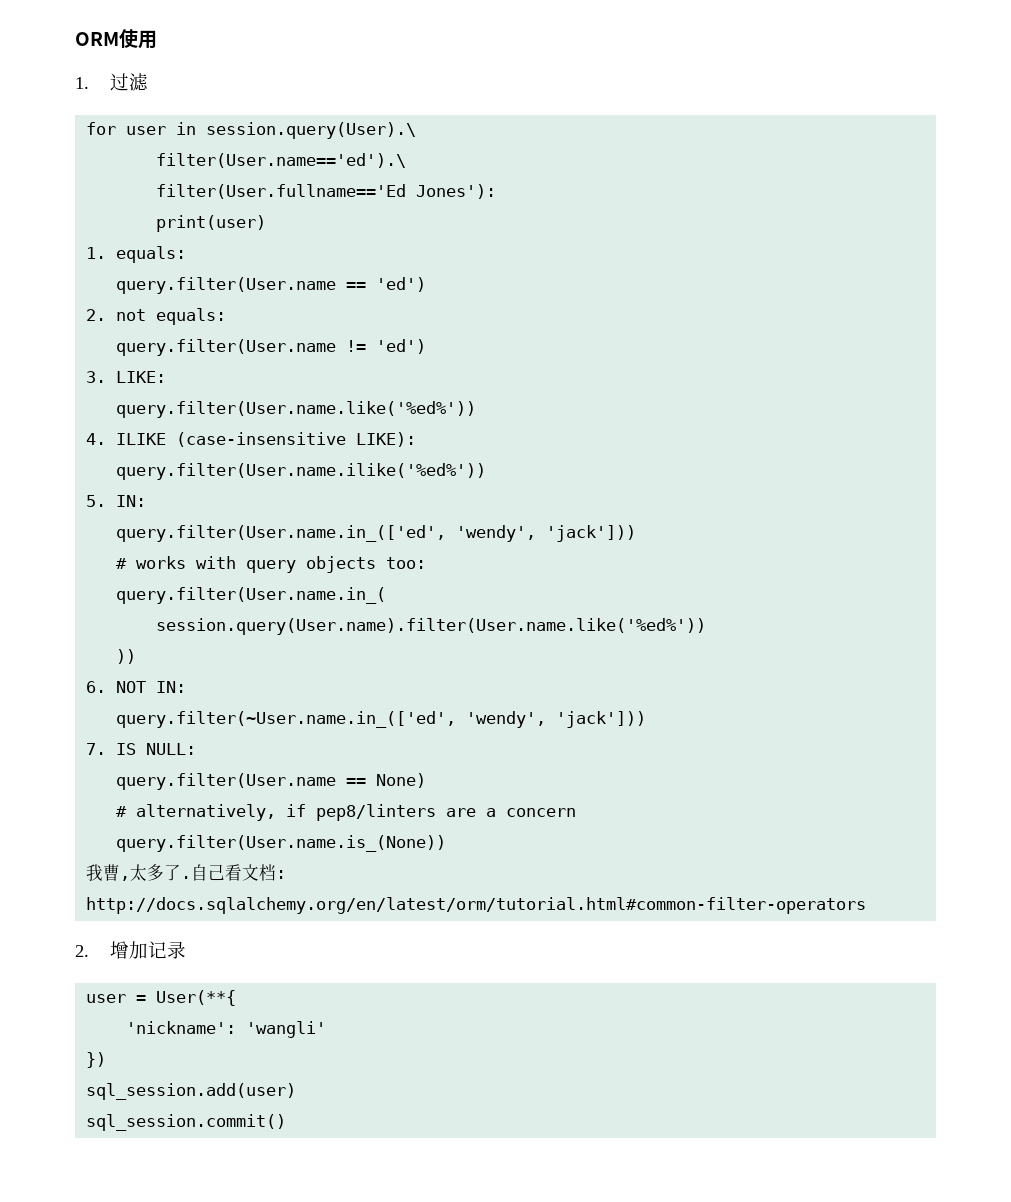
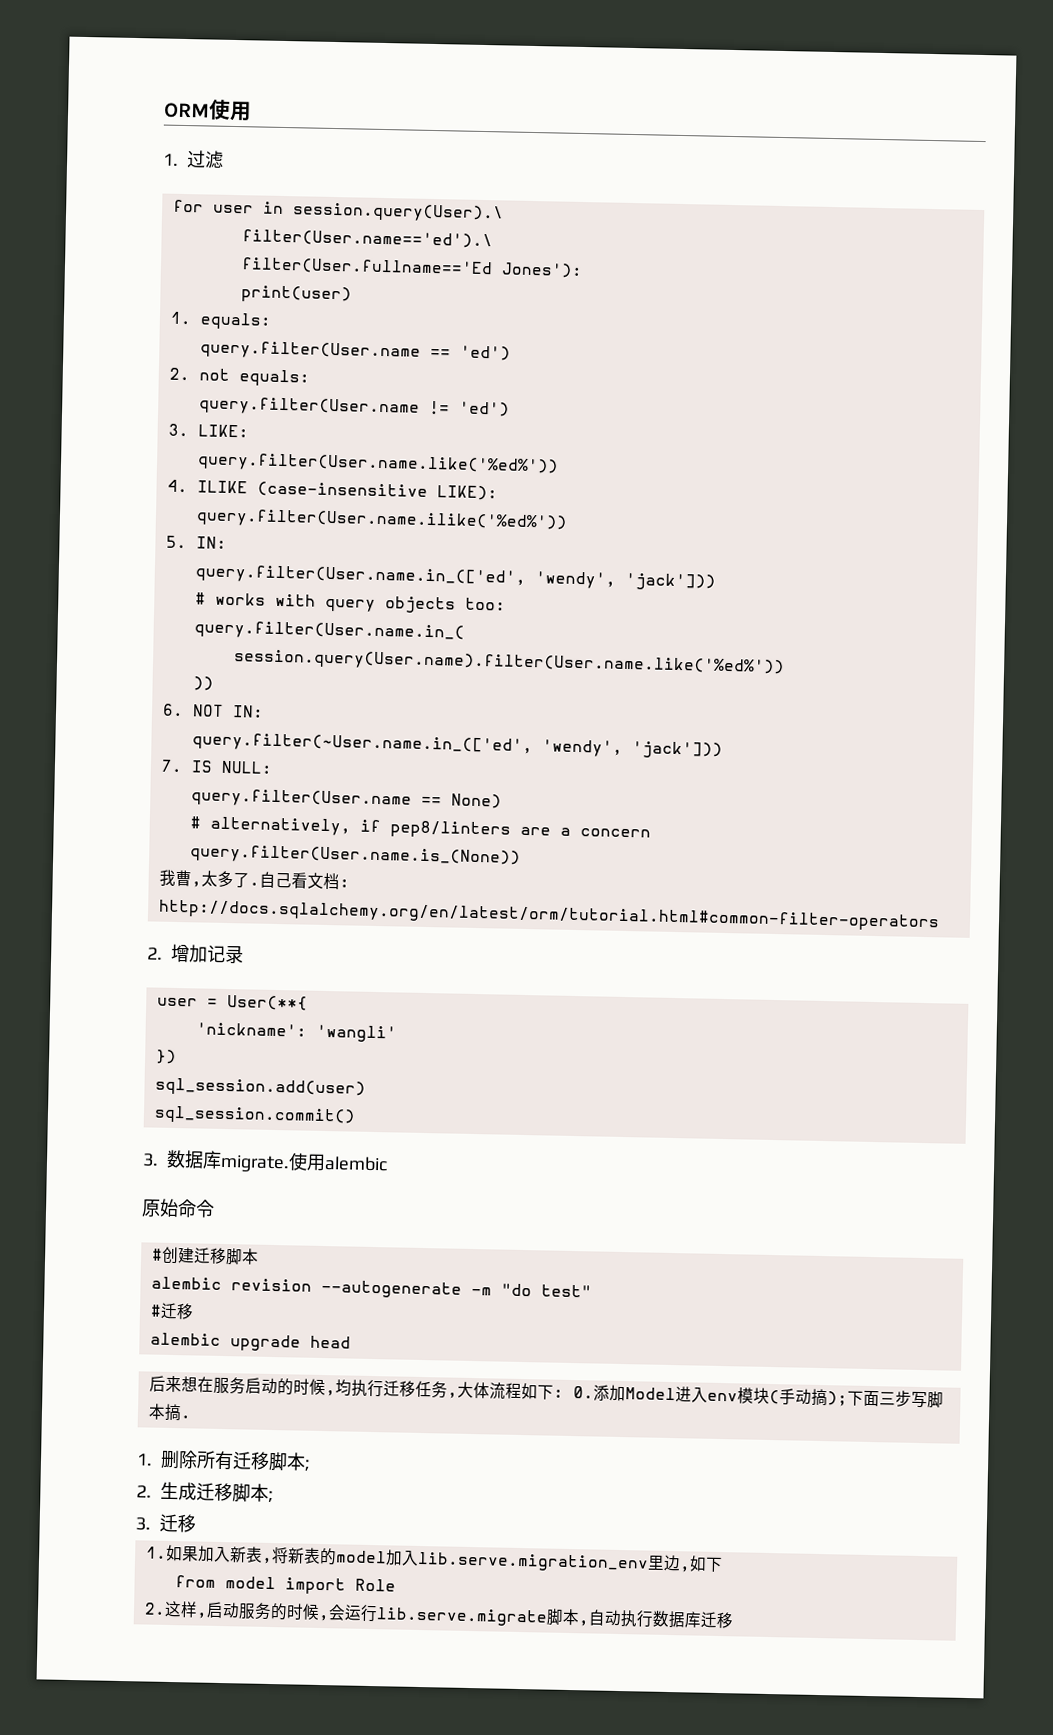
(287, 1122) none -> [142,1149,388,1173] [141,1198,215,1218] [151,1246,259,1266] [150,1276,592,1299] [149,1302,194,1320] [149,1332,351,1352] [148,1375,944,1409] [147,1403,191,1422] [136,1449,311,1472] [136,1481,274,1504] [135,1513,196,1533] [145,1544,723,1573] [174,1575,396,1595] [143,1600,734,1629] // 3.数据库migrate.使用alembic // 原始命令 // #创建迁移脚本 // alembic revision --autogenerate -m "do test" // #迁移 // alembic upgrade head // 后来想在服务启动的时候,均执行迁移任务,大体流程如下: 0.添加Model进入env模块(手动搞);下面三步写脚本搞. // 1.删除所有迁移脚本; // 2.生成迁移脚本; // 3.迁移 // 1.如果加入新表,将新表的model加入lib.serve.migration_env里边,如下 // from model import Role // 2.这样,启动服务的时候,会运行lib.serve.migrate脚本,自动执行数据库迁移

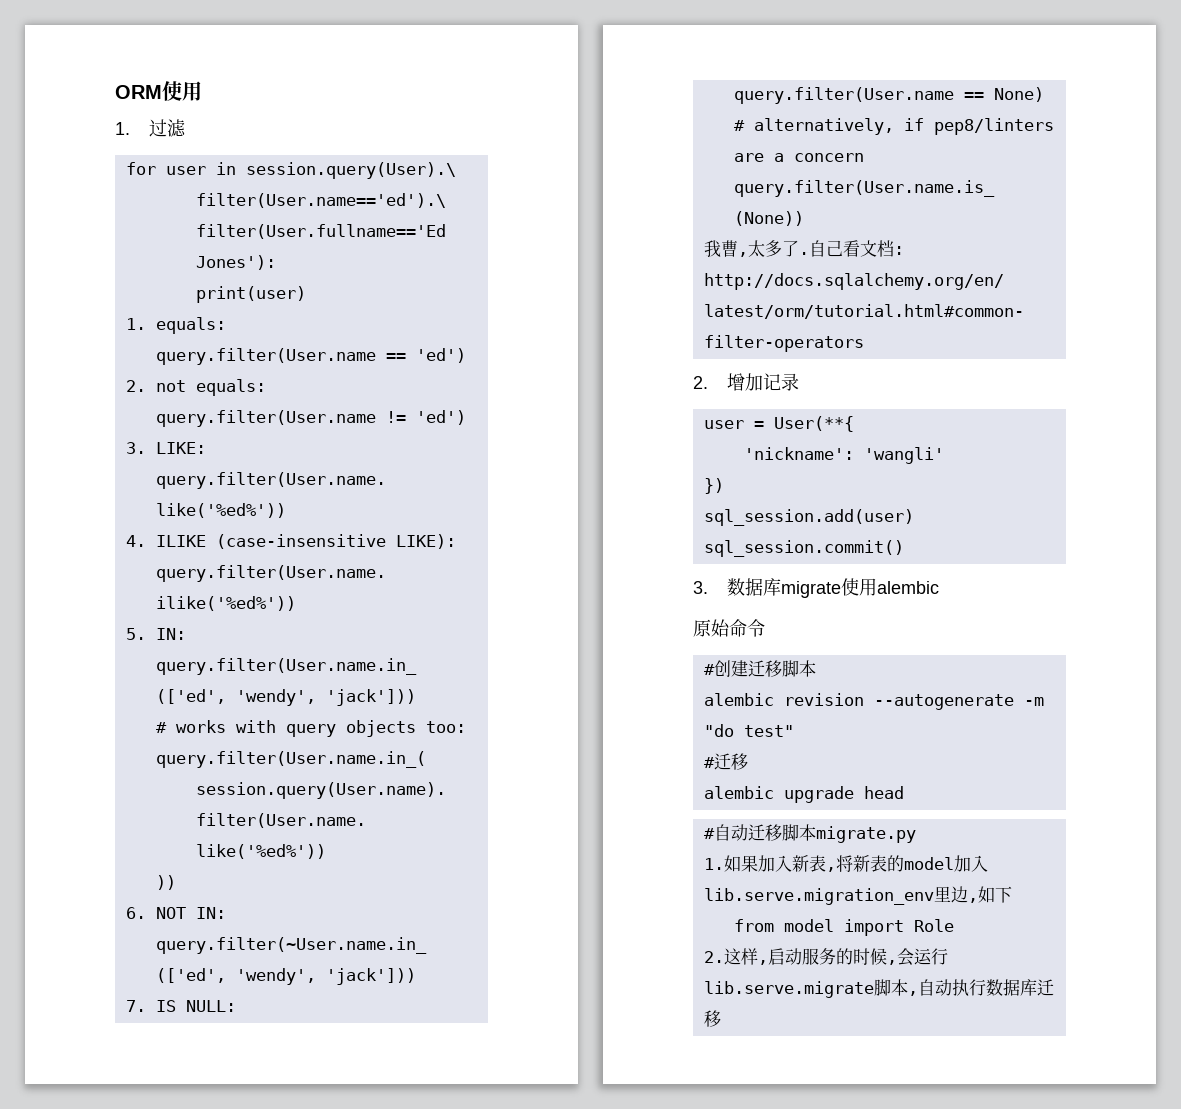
[220,1154,290,1173] migrate. -> [781,581,842,598] migrate
[148,1375,944,1409] [147,1403,191,1422] [136,1449,311,1472] [136,1481,274,1504] [135,1513,196,1533] 后来想在服务启动的时候,均执行迁移任务,大体流程如下: 0.添加Model进入env模块(手动搞);下面三步写脚本搞. // 1.删除所有迁移脚本; // 2.生成迁移脚本; // 3.迁移 -> [703,824,916,843] #自动迁移脚本migrate.py

